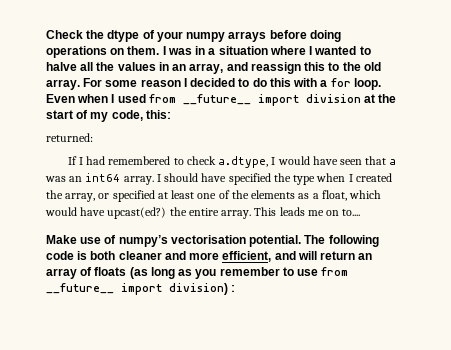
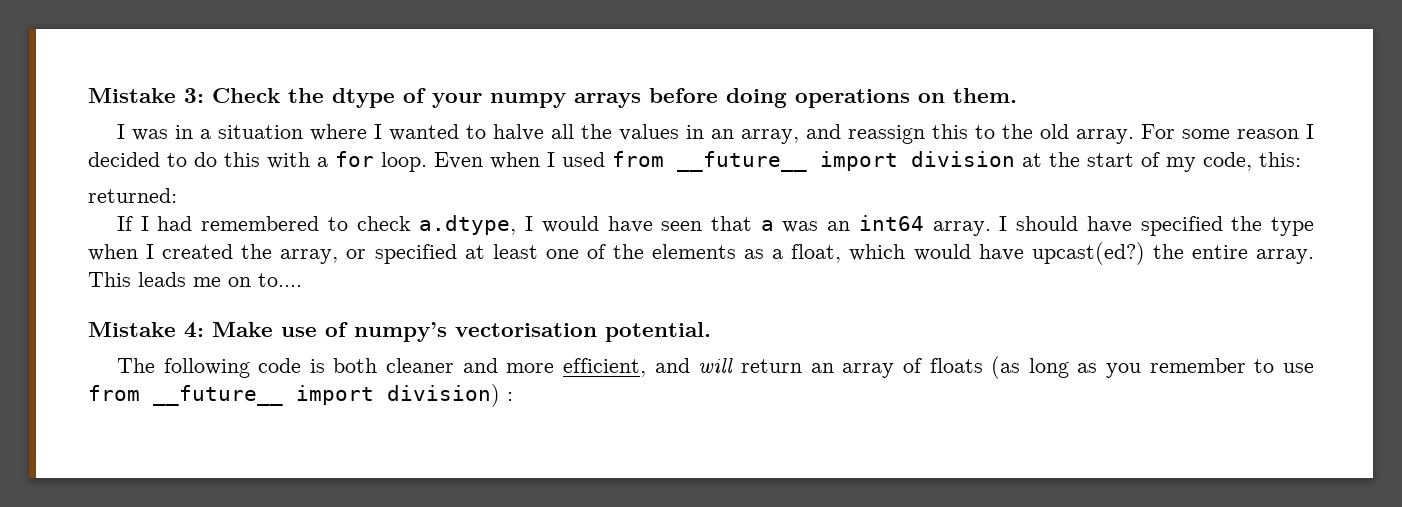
(46, 34) none -> [88,88,204,103] Mistake 3:
(160, 50) none -> (1017, 95) //
(361, 212) none -> [88,322,204,338] Mistake 4:
(302, 241) none -> (711, 332) //

